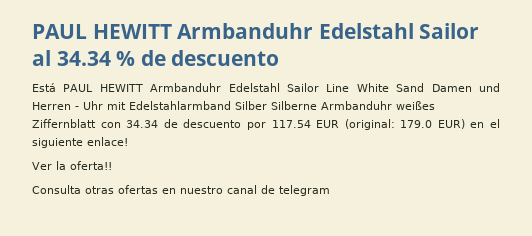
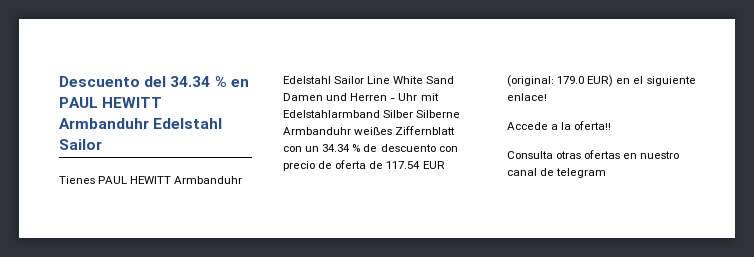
[32,23,480,39] [32,50,280,66] [32,83,56,92] PAUL HEWITT Armbanduhr Edelstahl Sailor al 34.34 % de descuento // Está -> [59,76,249,87] [59,97,163,108] [59,118,223,129] [59,139,102,150] [59,176,95,184] Descuento del 34.34 % en PAUL HEWITT Armbanduhr Edelstahl Sailor // Tienes
[126,119,266,130] 34.34 de descuento por -> [305,144,458,152] [283,160,384,171] un 34.34 % de descuento con precio de oferta de
[32,162,52,170] Ver -> [507,122,559,130] Accede a

